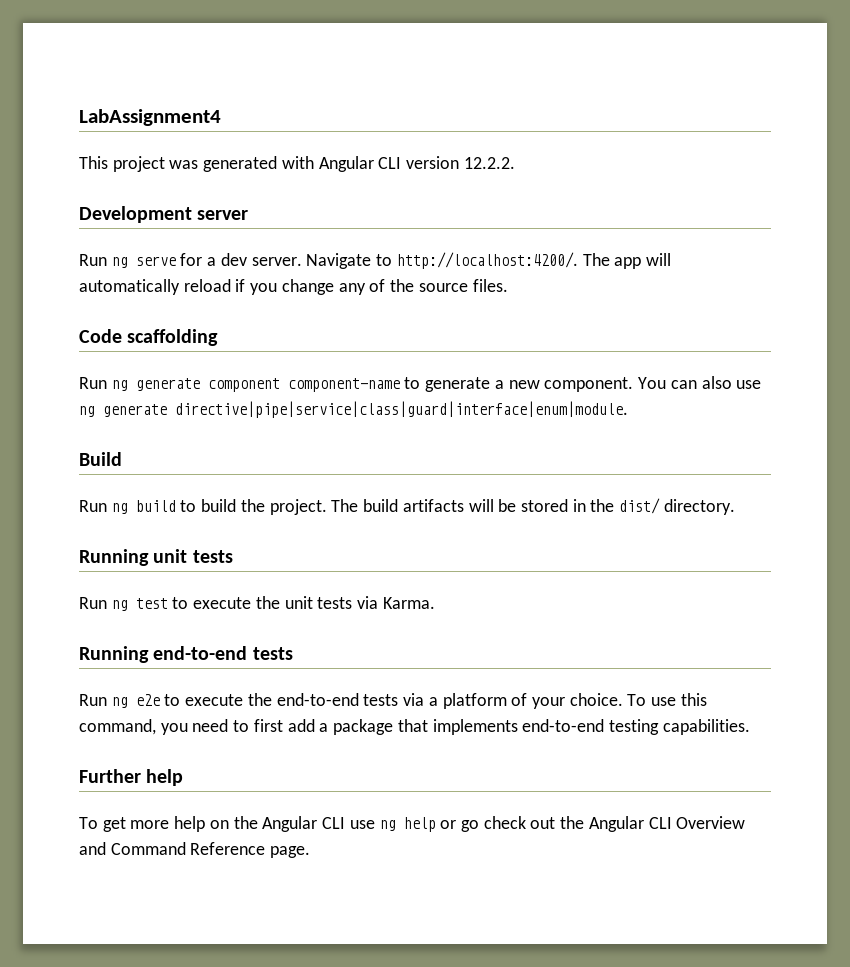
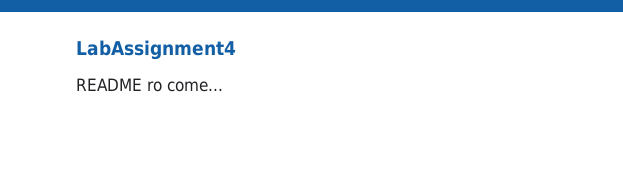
[79,156,515,172] [79,206,249,223] [79,252,671,269] [79,279,508,295] [79,329,219,346] [79,376,762,392] [79,401,628,418] [79,452,122,466] [79,498,735,515] [79,549,233,566] [79,596,435,611] [79,646,293,663] [79,693,707,709] [79,719,750,735] [79,769,184,786] [79,816,746,832] [79,842,311,858] This project was generated with Angular CLI version 12.2.2. // Development server // Run ng serve for a dev server. Navigate to http://localhost:4200/. The app will automatically reload if you change any of the source files. // Code scaffolding // Run ng generate component component-name to generate a new component. You can also use ng generate directive|pipe|service|class|guard|interface|enum|module. // Build // Run ng build to build the project. The build artifacts will be stored in the dist/ directory. // Running unit tests // Run ng test to execute the unit tests via Karma. // Running end-to-end tests // Run ng e2e to execute the end-to-end tests via a platform of your choice. To use this command, you need to first add a package that implements end-to-end testing capabilities. // Further help // To get more help on the Angular CLI use ng help or go check out the Angular CLI Overview and Command Reference page. -> [76,78,223,92] README ro come...

